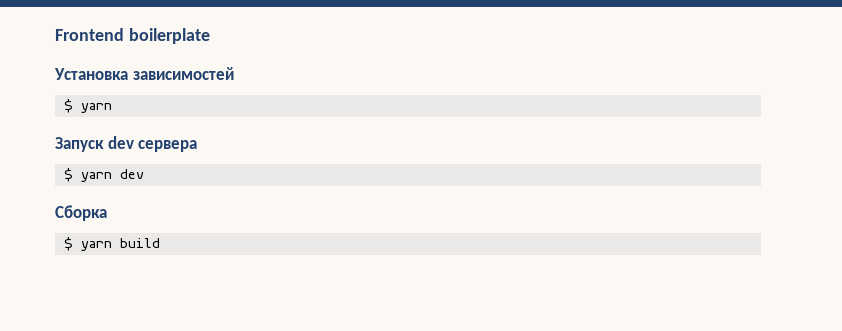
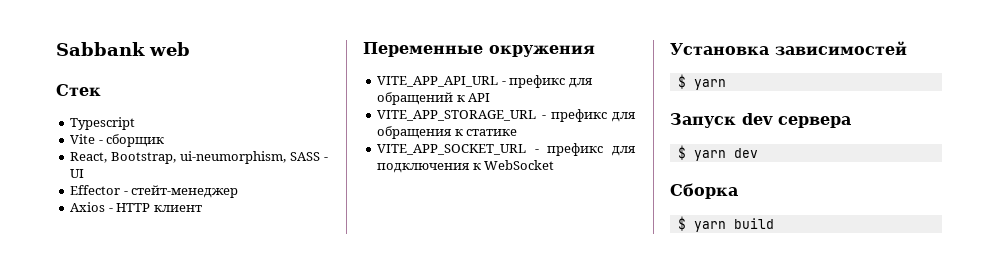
[55,28,210,44] Frontend boilerplate -> [56,42,190,56] [56,84,101,96] [70,117,136,130] [70,134,165,147] [70,151,328,164] [70,169,85,178] [70,185,239,198] [70,202,202,212] [363,42,595,57] [377,75,593,88] [377,92,491,105] [377,109,636,122] [377,126,518,139] [377,143,636,156] [377,160,555,173] Sabbank web // Стек // Typescript // Vite - сборщик // React, Bootstrap, ui-neumorphism, SASS - UI // Effector - стейт-менеджер // Axios - HTTP клиент // Переменные окружения // VITE_APP_API_URL - префикс для обращений к API // VITE_APP_STORAGE_URL - префикс для обращения к статике // VITE_APP_SOCKET_URL - префикс для подключения к WebSocket

